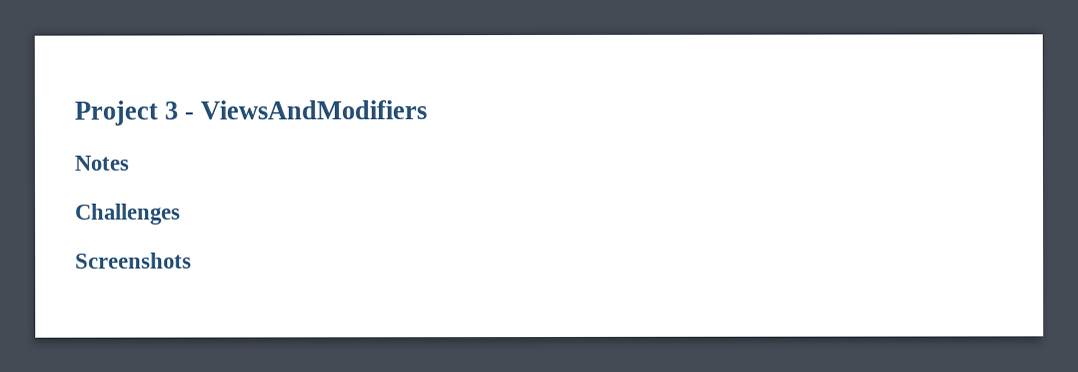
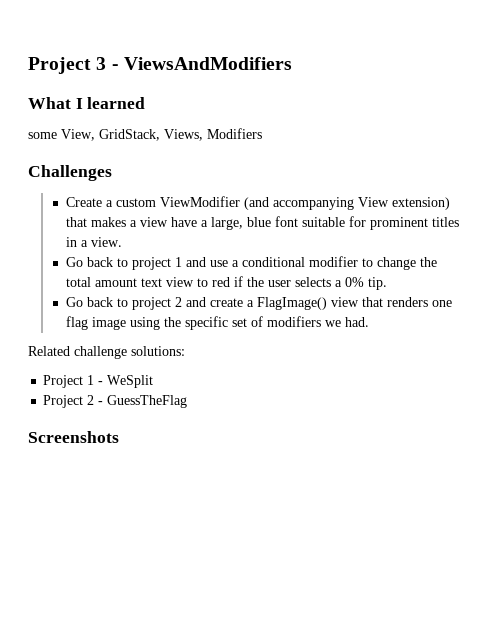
[74,155,129,171] [75,203,181,225] Notes // Challenges -> [28,97,146,109] [28,128,262,141] [28,165,112,181] [65,196,450,210] [65,216,459,230] [65,237,122,247] [65,256,437,270] [65,276,387,290] [65,297,452,310] [65,316,369,330] [28,346,185,359] [43,375,154,388] [43,395,188,408] What I learned // some View, GridStack, Views, Modifiers // Challenges // Create a custom ViewModifier (and accompanying View extension) that makes a view have a large, blue font suitable for prominent titles in a view. // Go back to project 1 and use a conditional modifier to change the total amount text view to red if the user selects a 0% tip. // Go back to project 2 and create a FlagImage() view that renders one flag image using the specific set of modifiers we had. // Related challenge solutions: // Project 1 - WeSplit // Project 2 - GuessTheFlag

